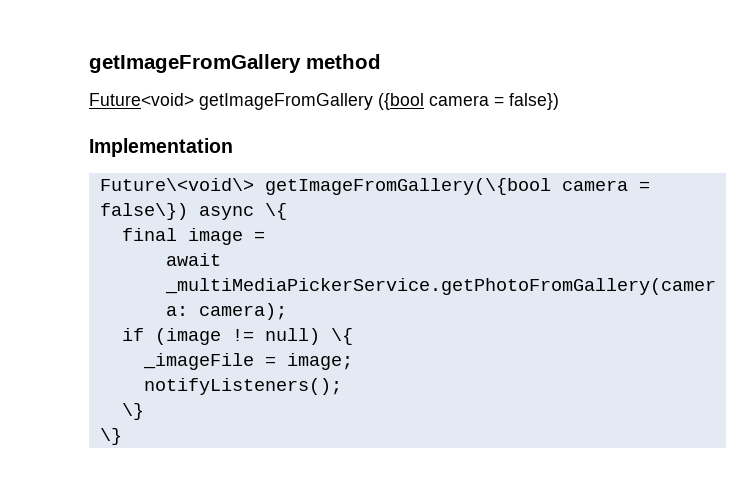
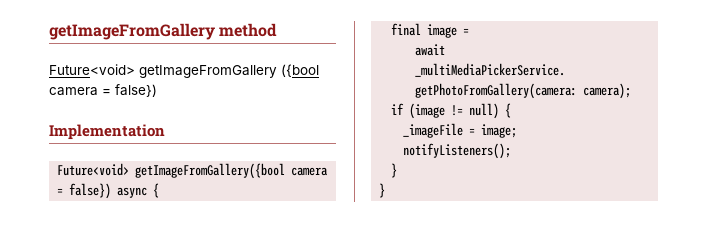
[99,178,650,195] [99,203,287,220] Future\<void\> getImageFromGallery(\{bool camera = false\}) async \{ -> [57,163,329,179] [57,183,160,199] Future<void> getImageFromGallery({bool camera = false}) async {
[330,328,353,345] \{ -> [505,103,512,118] {
[121,403,144,420] [99,428,122,445] \} // \} -> [391,163,398,178] [379,183,386,198] } // }

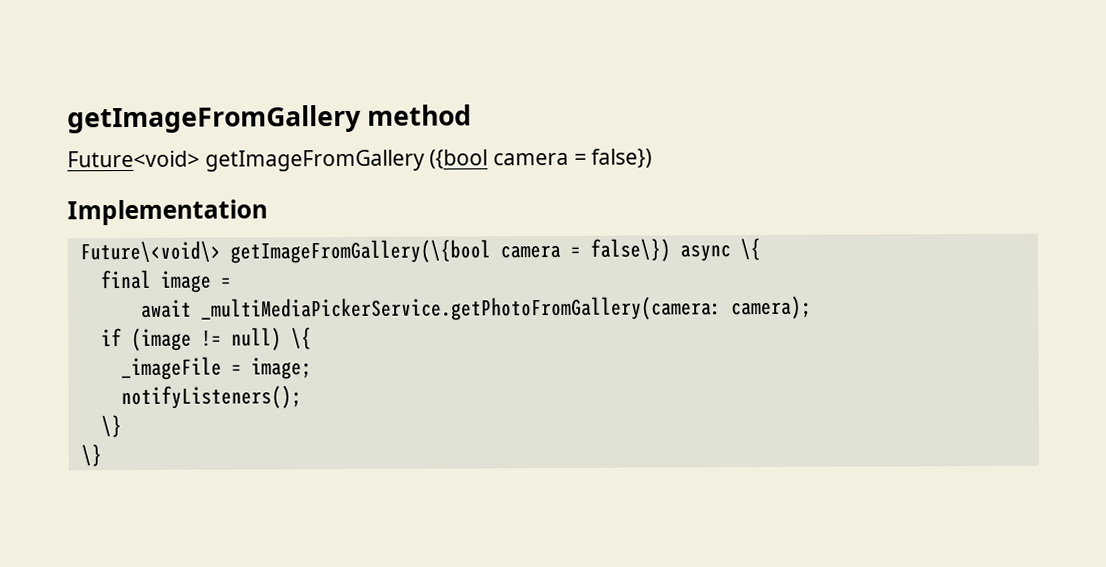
[57,163,329,179] [57,183,160,199] Future<void> getImageFromGallery({bool camera = false}) async { -> [79,238,761,264] Future\<void\> getImageFromGallery(\{bool camera = false\}) async \{
[505,103,512,118] { -> [290,327,312,350] \{
[391,163,398,178] [379,183,386,198] } // } -> [100,415,122,438] [80,444,102,467] \} // \}

